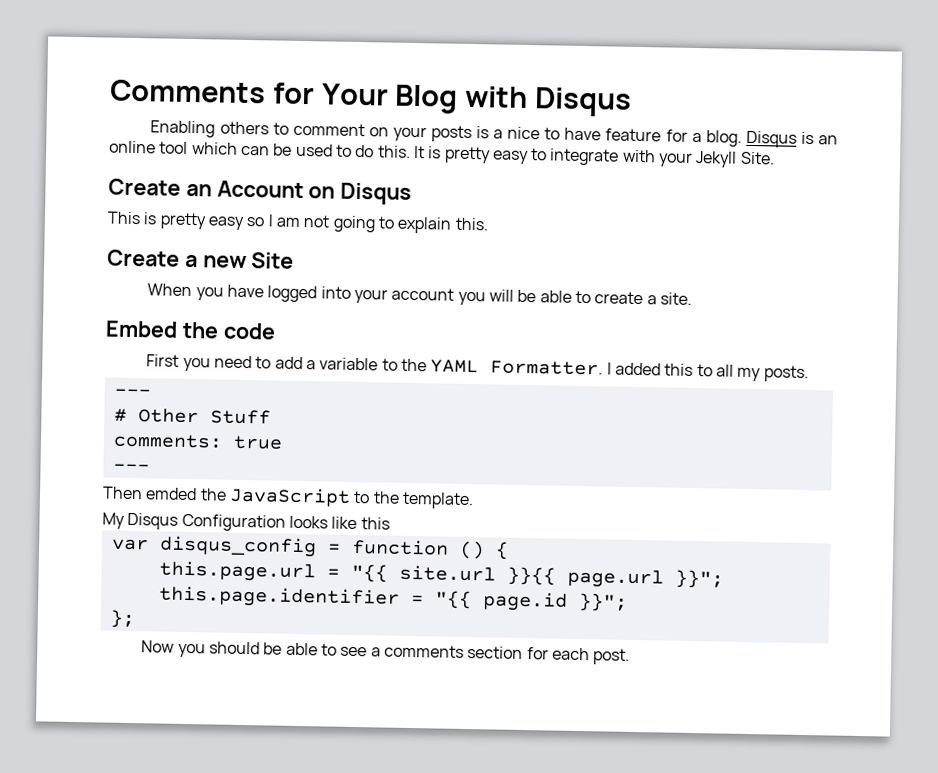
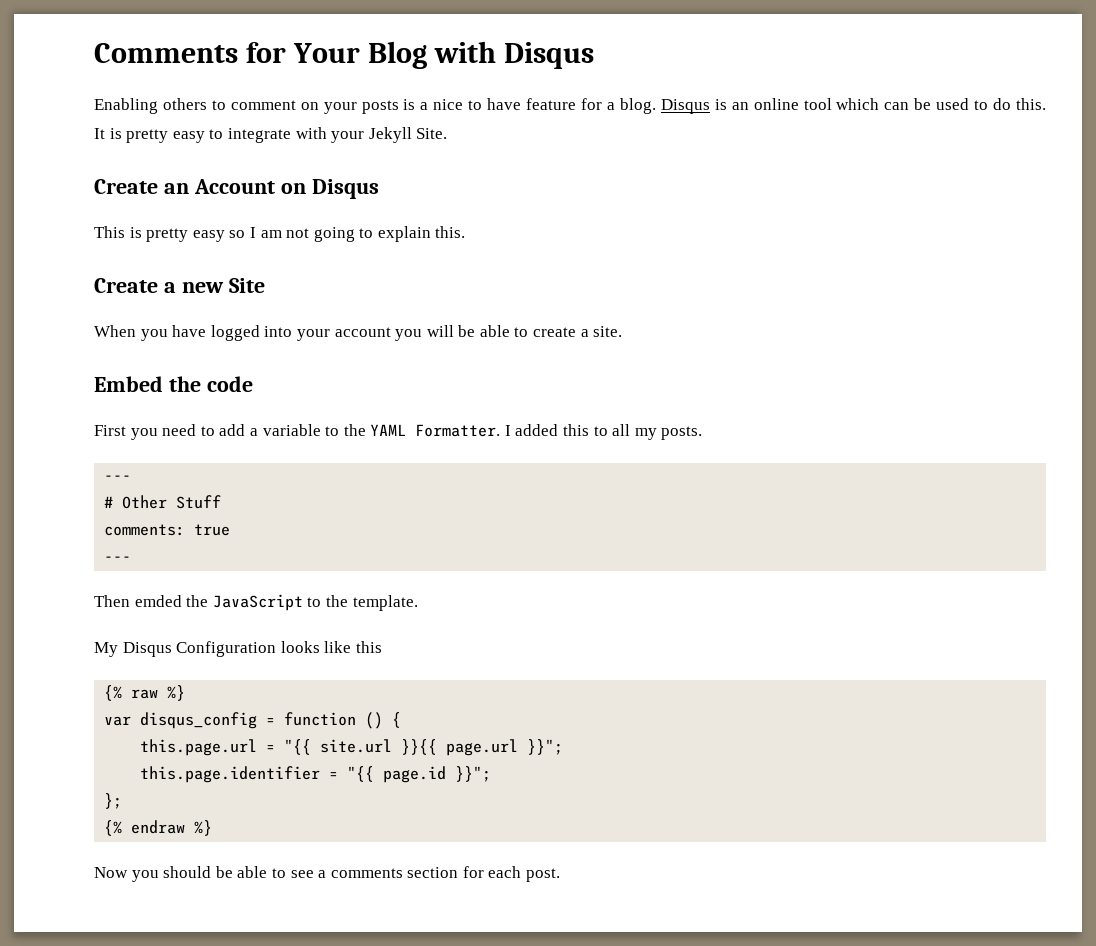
(390, 523) none -> [104,685,186,701] // {% raw %}
(135, 619) none -> [104,820,213,836] // {% endraw %}

